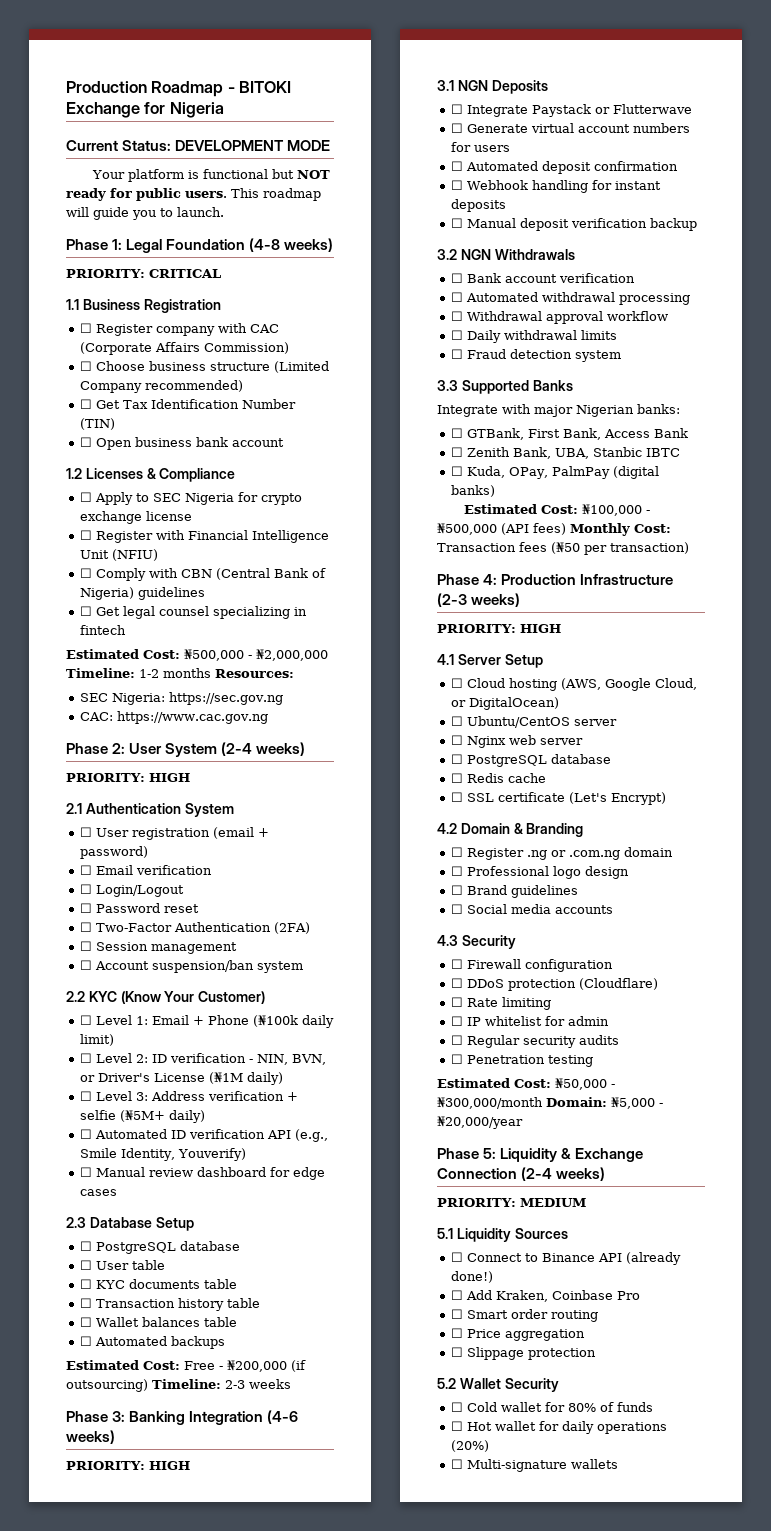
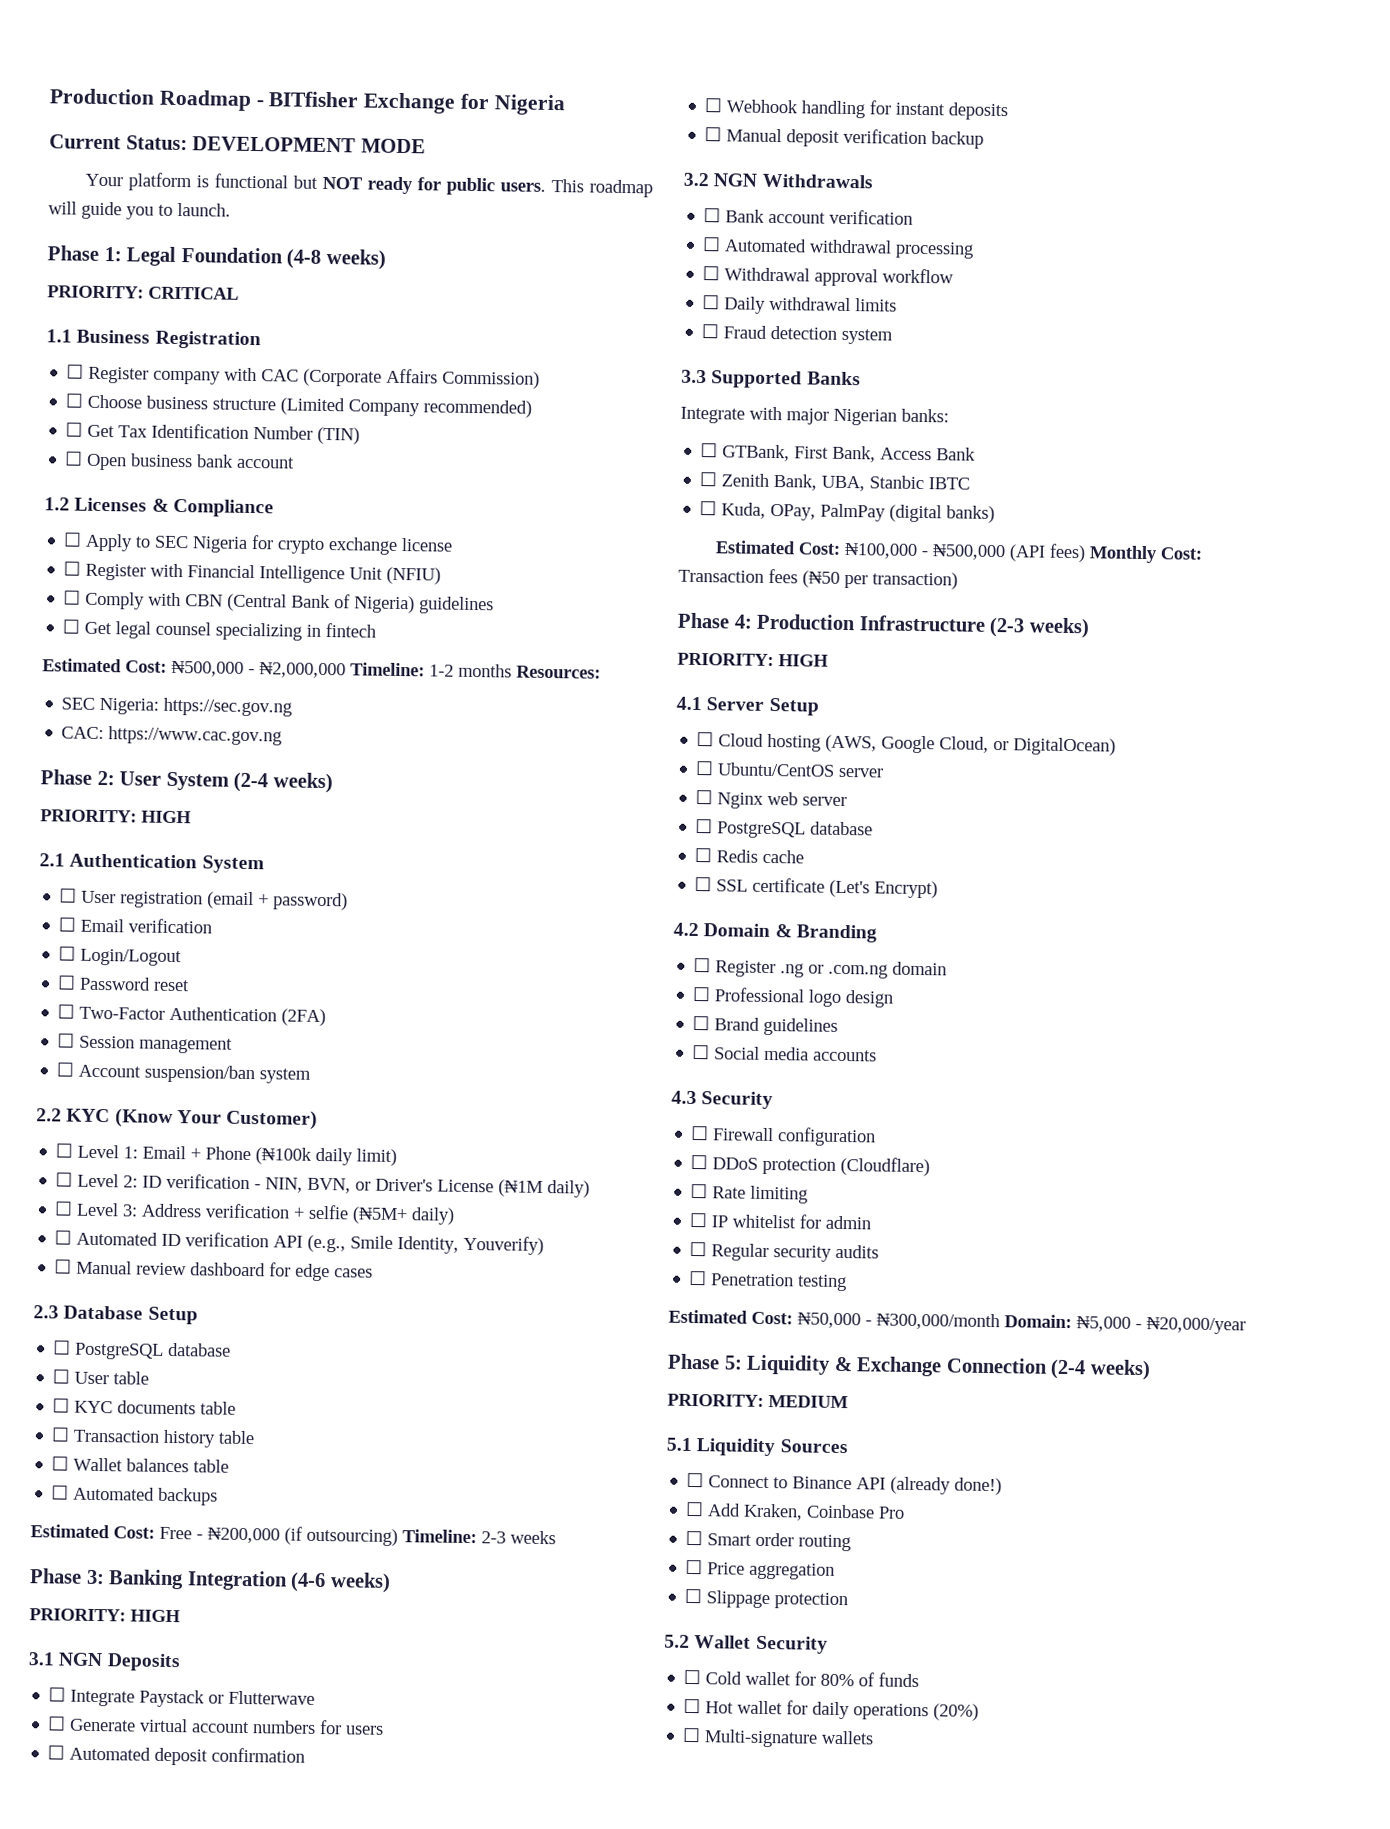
[239,81,292,93] BITOKI -> [268,91,360,108] BITfisher

